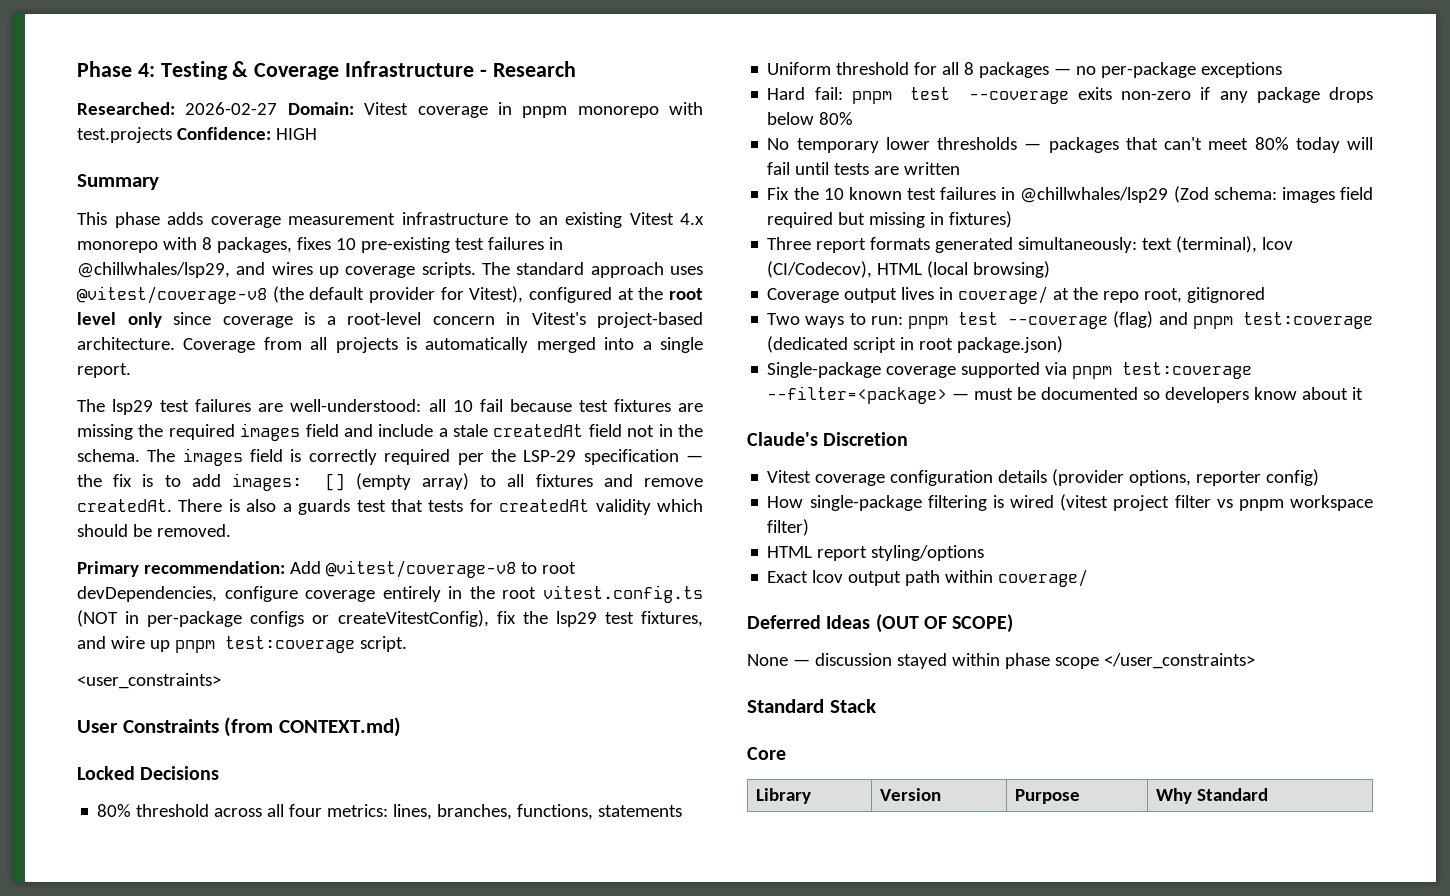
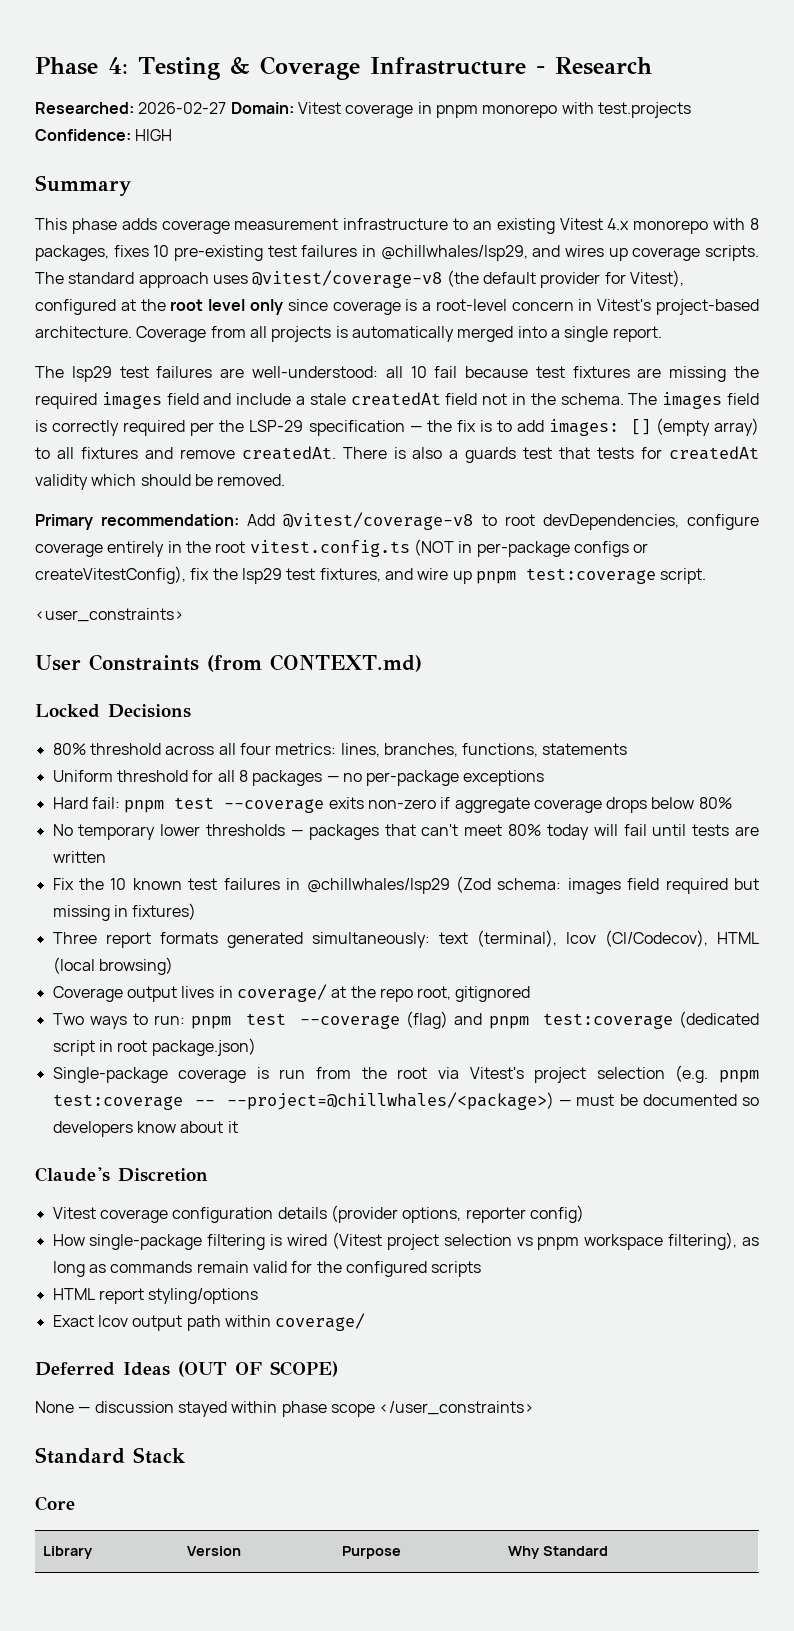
[1219,87,1320,103] any package -> [454,797,602,813] aggregate coverage
[961,362,1253,379] [767,386,948,404] supported via pnpm test:coverage --filter=<package> -> [256,1065,760,1083] [52,1092,554,1110] is run from the root via Vitest's project selection (e.g. pnpm test:coverage -- --project=@chillwhales/<package>)
[1060,494,1373,511] [767,519,810,536] (vitest project filter vs pnpm workspace filter) -> [331,1232,760,1250] [52,1261,482,1277] (Vitest project selection vs pnpm workspace filtering), as long as commands remain valid for the configured scripts

